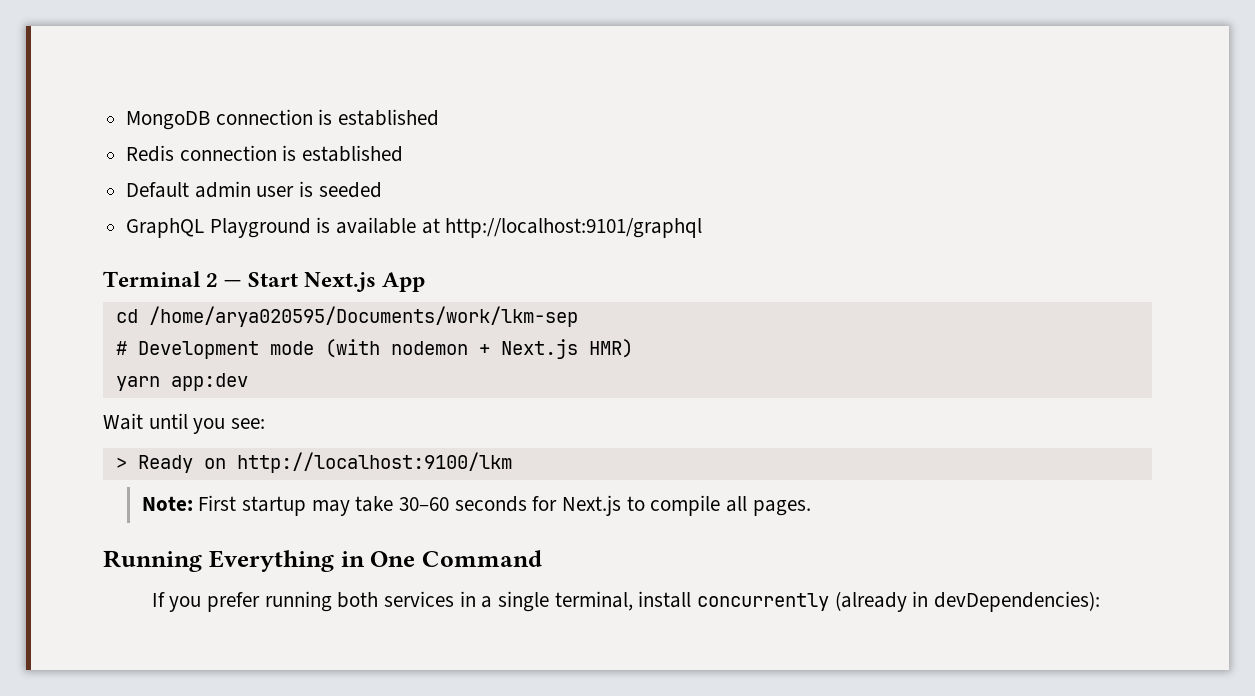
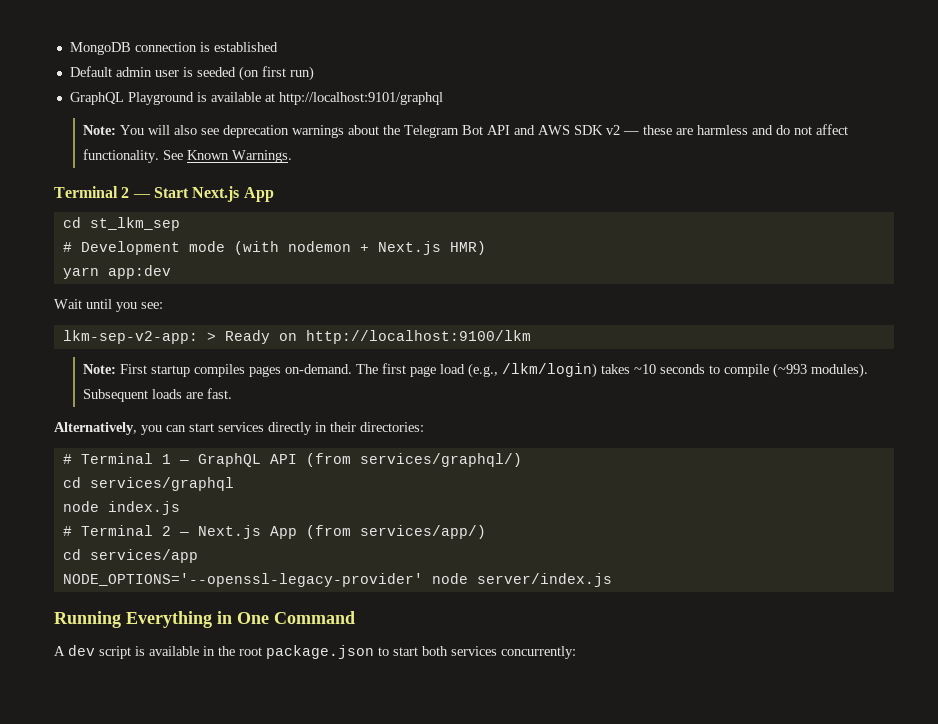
[126,145,404,162] // Redis connection is established -> (278, 47) none
(382, 190) none -> [238,66,314,81] (on first run)
(703, 228) none -> [82,124,848,138] [82,149,292,163] // Note: You will also see deprecation warnings about the Telegram Bot API and AWS SDK v2 — these are harmless and do not affect functionality. See Known Warnings.
[148,306,578,327] /home/arya020595/Documents/work/lkm-sep -> [89,217,180,231] st_lkm_sep
(266, 423) none -> [62,330,198,344] lkm-sep-v2-app:
[311,495,811,516] may take 30–60 seconds for Next.js to compile all pages. -> [193,363,868,378] [82,388,232,402] [54,422,424,435] [62,453,522,467] [62,477,234,491] [62,501,180,515] [62,525,486,539] [62,549,198,563] [62,573,612,587] compiles pages on-demand. The first page load (e.g., /lkm/login) takes ~10 seconds to compile (~993 modules). Subsequent loads are fast. // Alternatively, you can start services directly in their directories: // # Terminal 1 — GraphQL API (from services/graphql/) // cd services/graphql // node index.js // # Terminal 2 — Next.js App (from services/app/) // cd services/app // NODE_OPTIONS='--openssl-legacy-provider' node server/index.js
[151,591,1100,612] If you prefer running both services in a single terminal, install concurrently (already in devDependencies): -> [54,645,576,659] A dev script is available in the root package.json to start both services concurrently:

